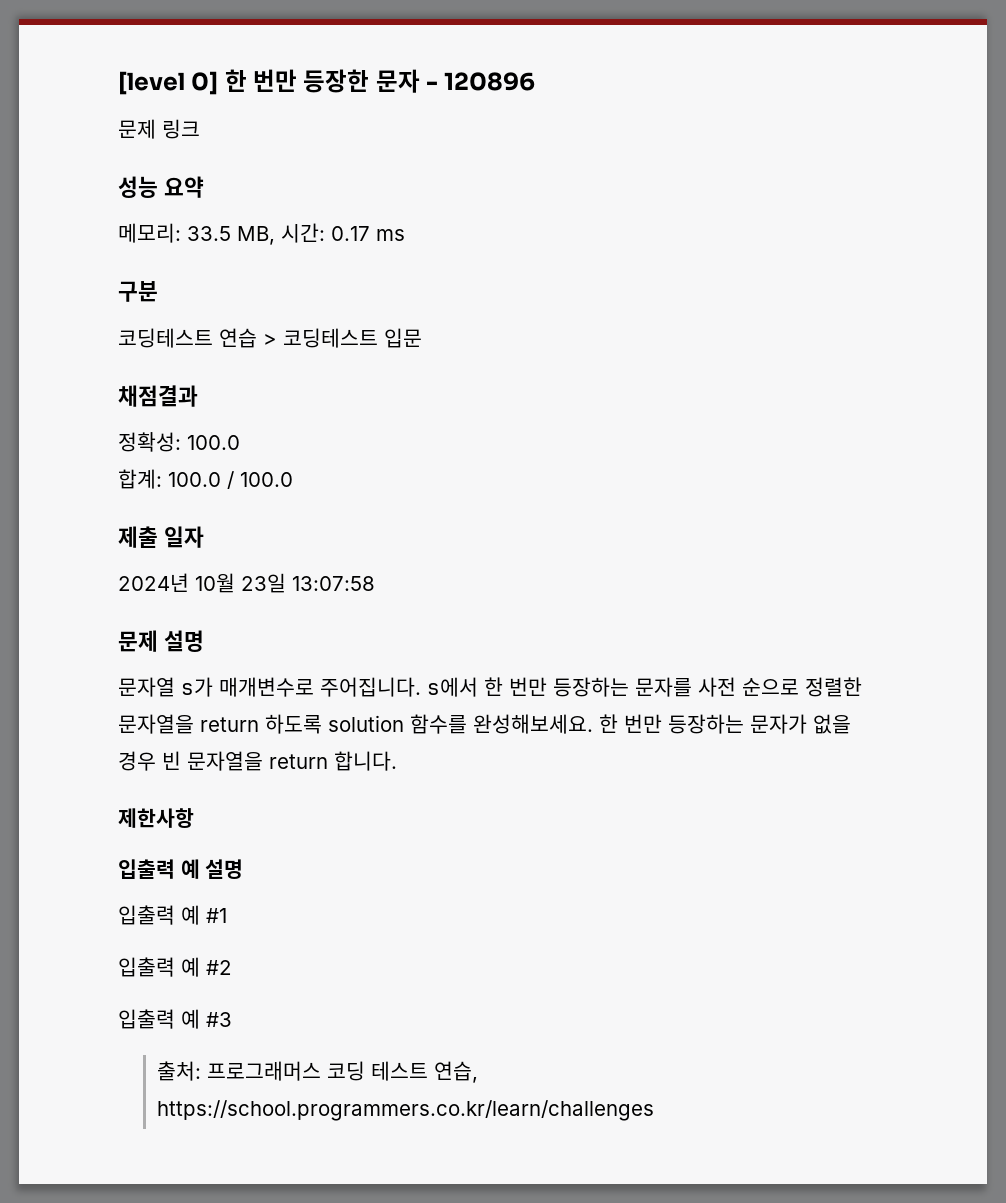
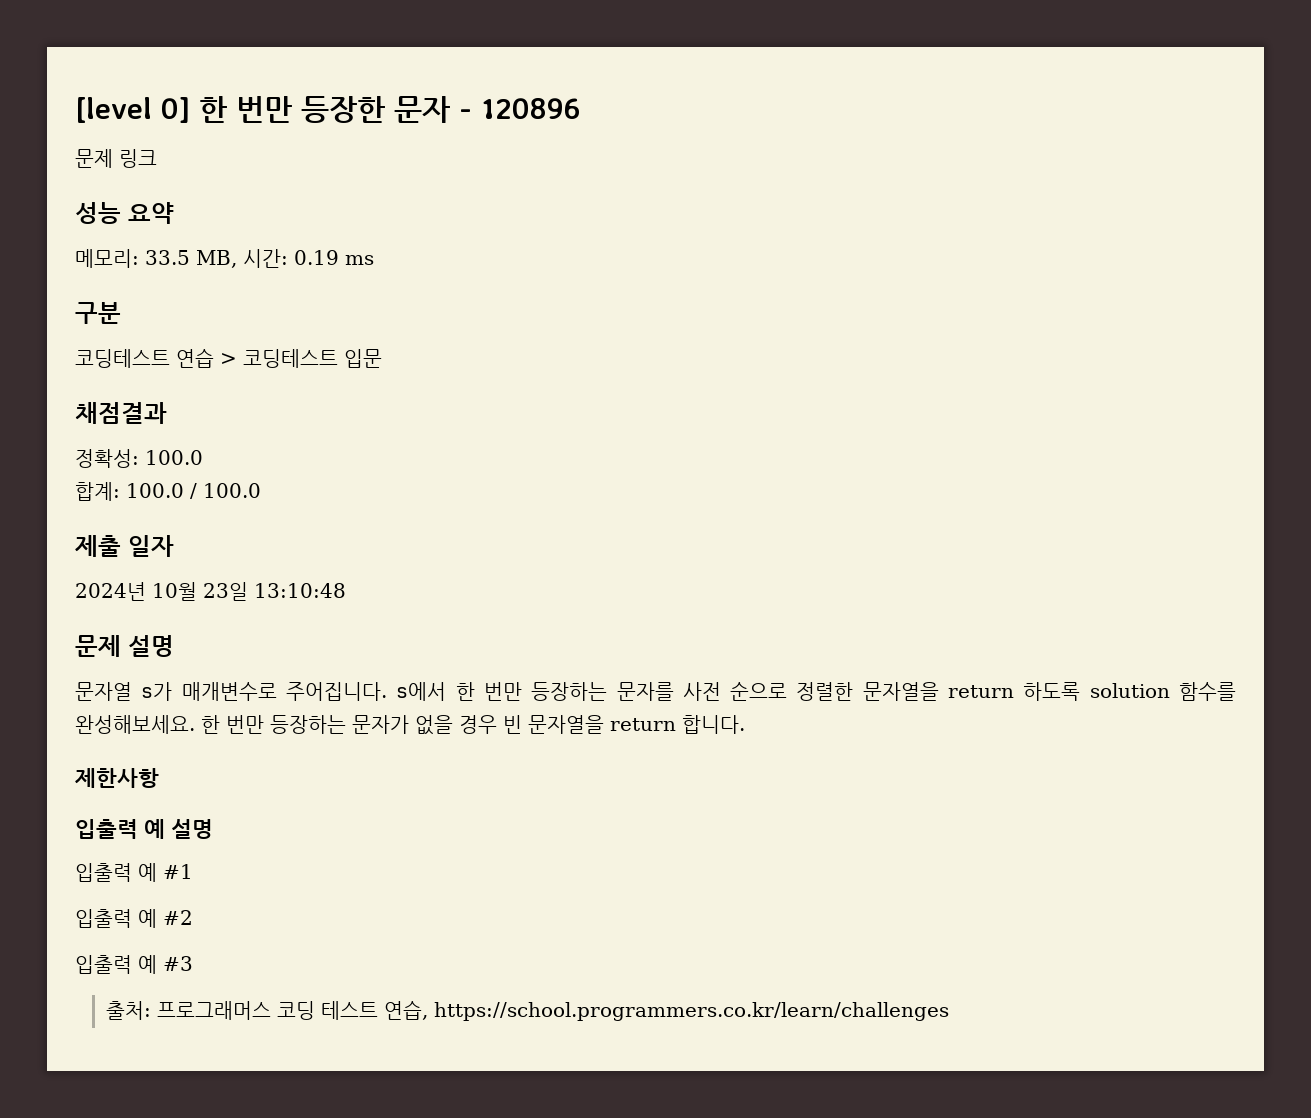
[331,226,370,241] 0.17 -> [294,250,339,265] 0.19
[292,576,375,591] 13:07:58 -> [254,583,346,598] 13:10:48

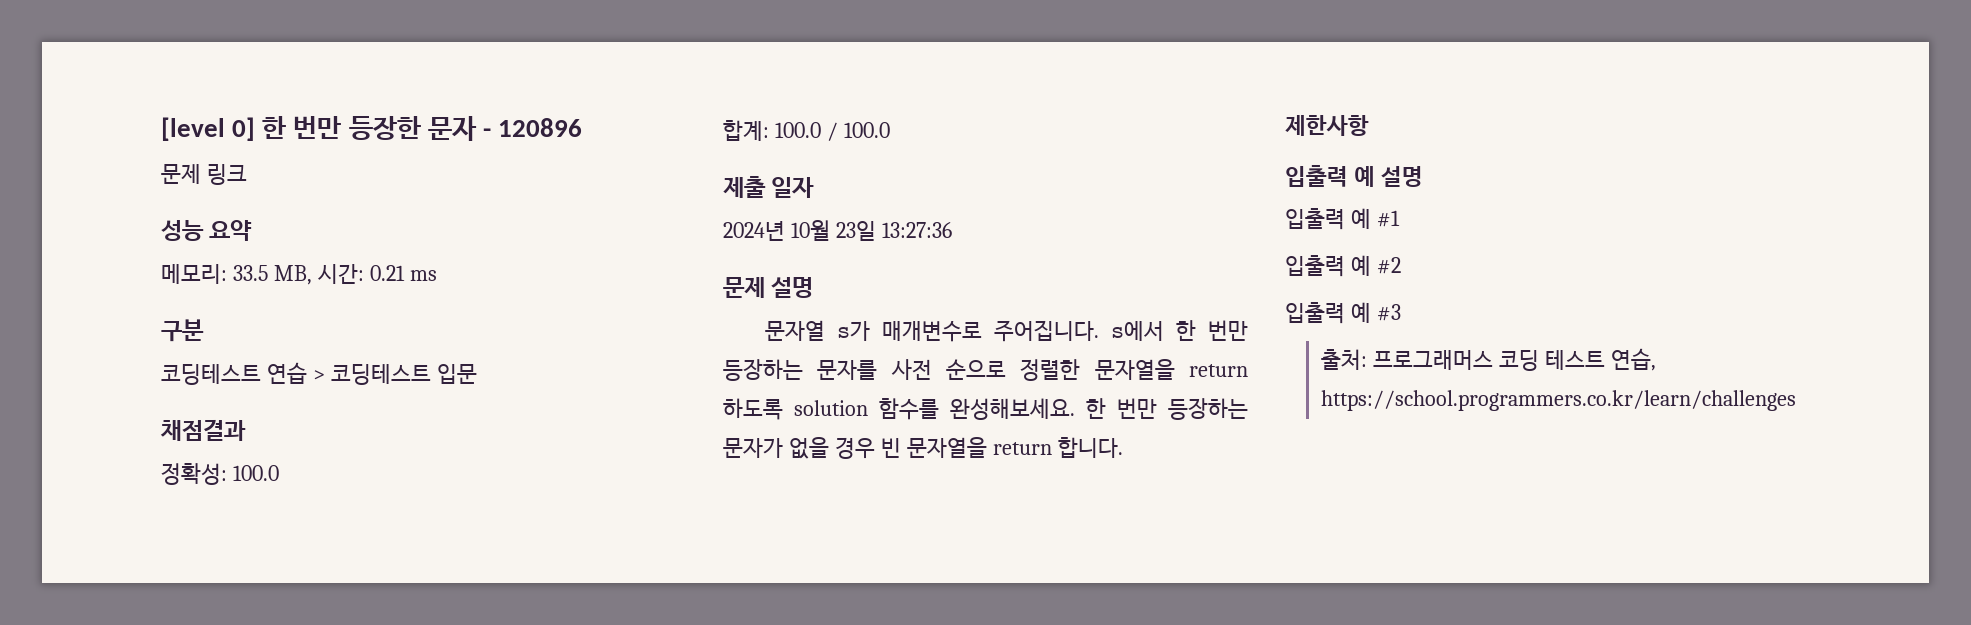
[294,250,339,265] 0.19 -> [369,265,405,281] 0.21
[254,583,346,598] 13:10:48 -> [881,222,952,238] 13:27:36

